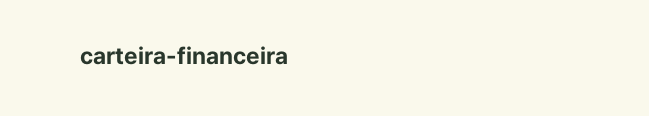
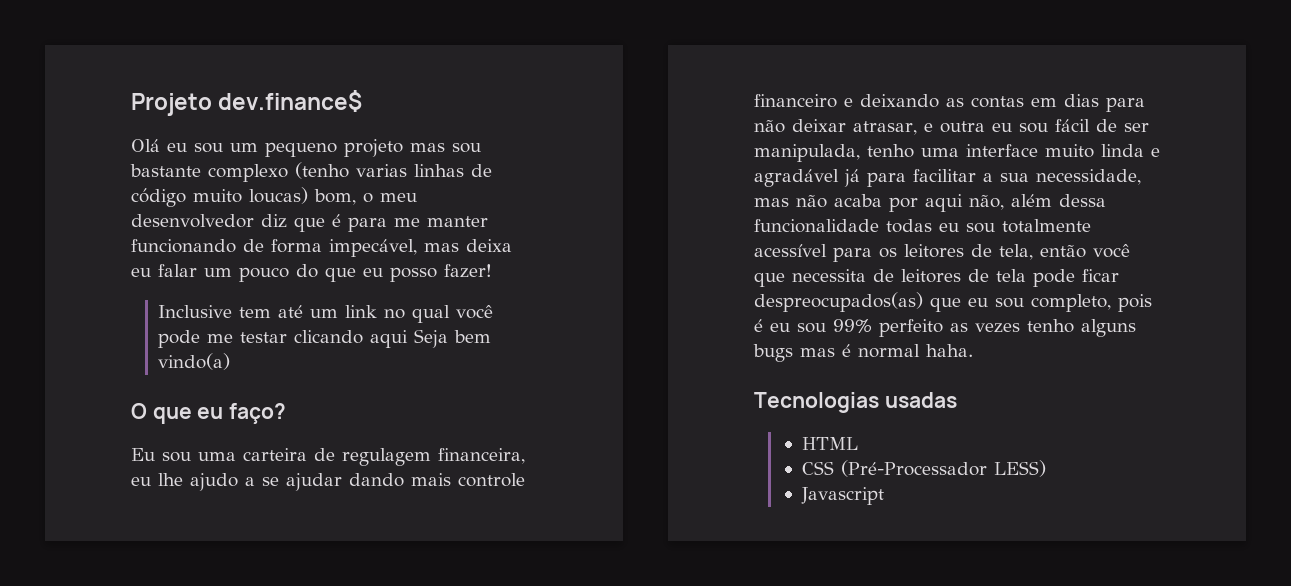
[80,46,288,65] carteira-financeira -> [131,90,363,116] [131,139,481,157] [130,162,492,182] [131,187,417,207] [131,214,488,232] [131,239,512,257] [131,264,492,282] [158,305,494,323] [158,329,492,348] [158,353,231,370] [131,403,287,424] [131,448,525,466] [131,473,525,491] [754,94,1145,112] [754,119,1149,135] [754,144,1160,162] [754,169,1141,187] [754,194,1106,212] [754,219,1091,233] [754,244,1130,262] [754,269,1119,287] [754,292,1152,312] [754,319,1136,337] [753,344,973,362] [754,392,957,413] [802,437,859,450] [802,460,1047,477] [801,487,885,505] Projeto dev.finance$ // Olá eu sou um pequeno projeto mas sou bastante complexo (tenho varias linhas de código muito loucas) bom, o meu desenvolvedor diz que é para me manter funcionando de forma impecável, mas deixa eu falar um pouco do que eu posso fazer! // Inclusive tem até um link no qual você pode me testar clicando aqui Seja bem vindo(a) // O que eu faço? // Eu sou uma carteira de regulagem financeira, eu lhe ajudo a se ajudar dando mais controle financeiro e deixando as contas em dias para não deixar atrasar, e outra eu sou fácil de ser manipulada, tenho uma interface muito linda e agradável já para facilitar a sua necessidade, mas não acaba por aqui não, além dessa funcionalidade todas eu sou totalmente acessível para os leitores de tela, então você que necessita de leitores de tela pode ficar despreocupados(as) que eu sou completo, pois é eu sou 99% perfeito as vezes tenho alguns bugs mas é normal haha. // Tecnologias usadas // HTML // CSS (Pré-Processador LESS) // Javascript

